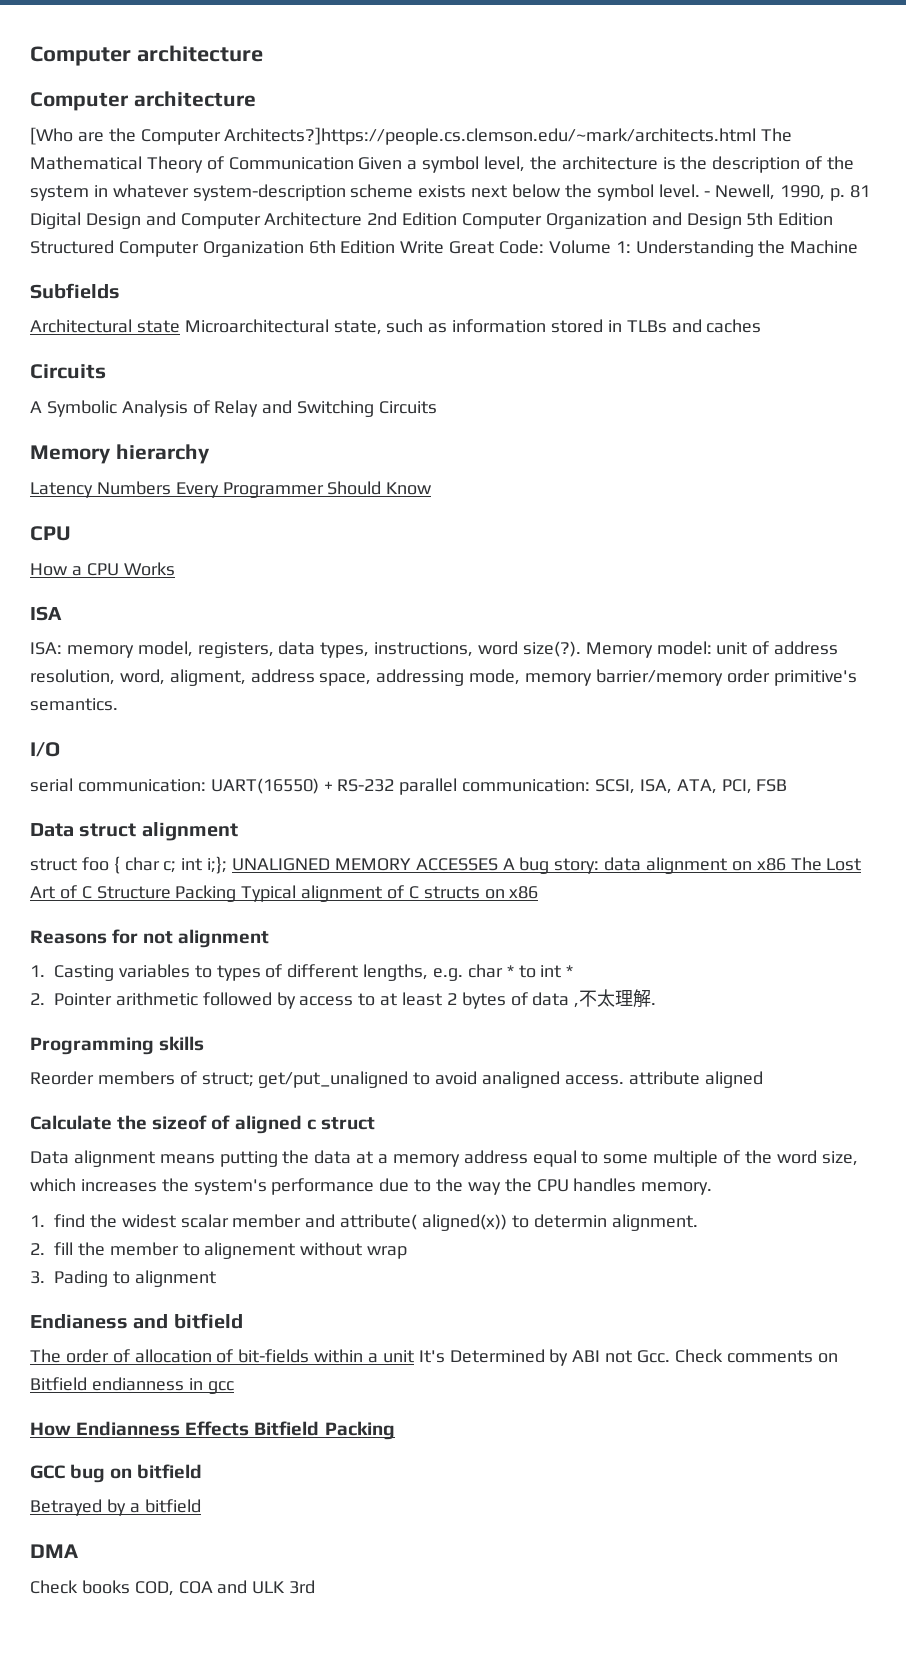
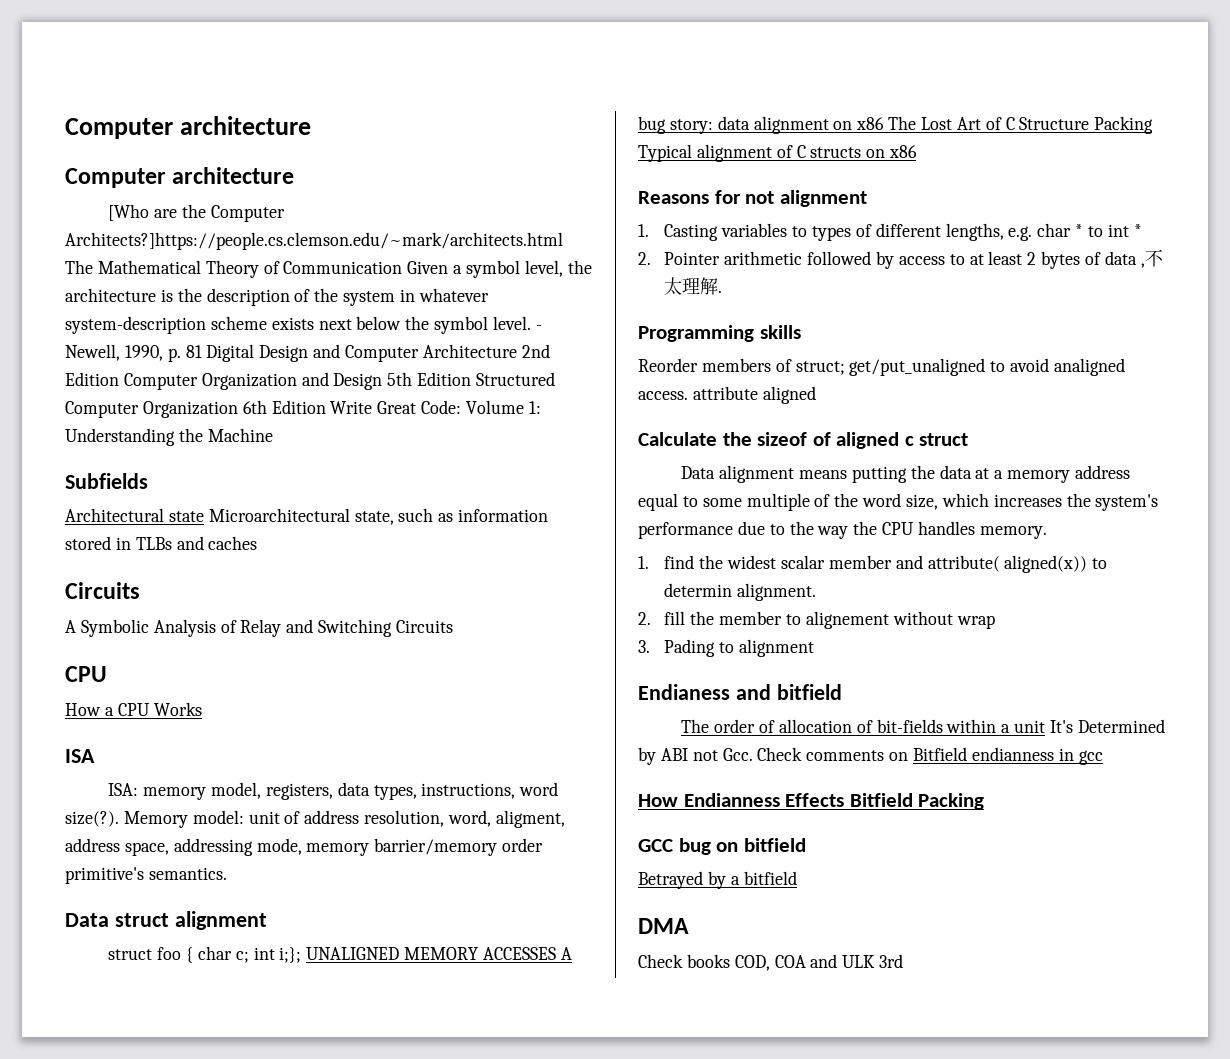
[30,444,210,464] [30,481,433,498] // Memory hierarchy // Latency Numbers Every Programmer Should Know -> (454, 626) none
[30,742,60,757] [30,778,788,795] // I/O // serial communication: UART(16550) + RS-232 parallel communication: SCSI, ISA, ATA, PCI, FSB -> (227, 873) none

